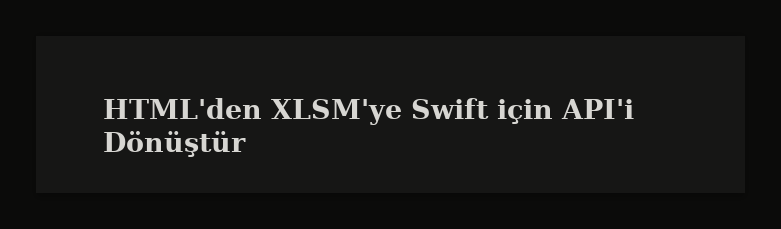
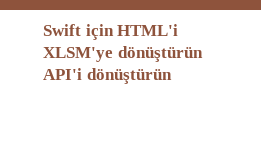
[103,98,634,125] [103,131,246,157] HTML'den XLSM'ye Swift için API'i Dönüştür -> [43,24,179,40] [43,46,203,62] [43,68,172,84] Swift için HTML'i XLSM'ye dönüştürün API'i dönüştürün

